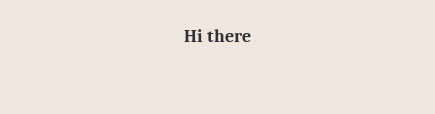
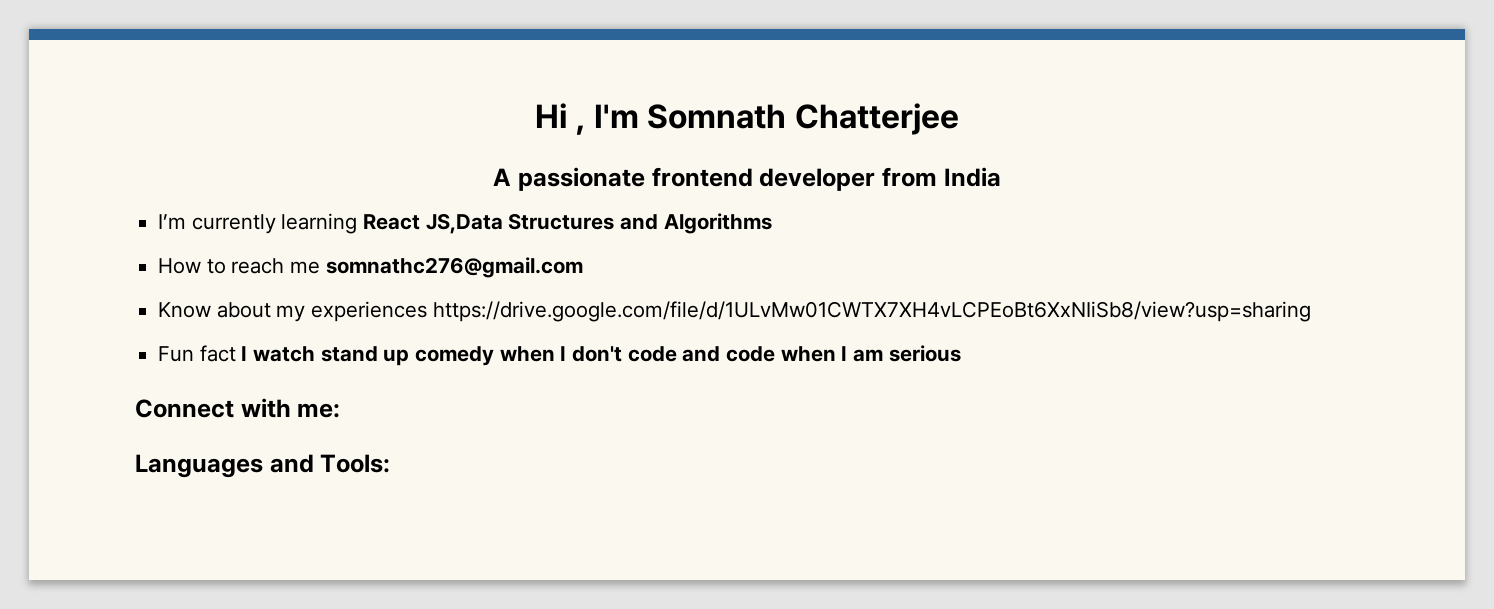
[207,29,252,42] there -> [575,103,960,135] [493,167,1001,191] [158,213,772,234] [158,257,583,278] [158,301,1311,322] [158,345,961,366] [135,398,341,418] [135,454,391,478] , I'm Somnath Chatterjee // A passionate frontend developer from India // I’m currently learning React JS,Data Structures and Algorithms // How to reach me somnathc276@gmail.com // Know about my experiences https://drive.google.com/file/d/1ULvMw01CWTX7XH4vLCPEoBt6XxNIiSb8/view?usp=sharing // Fun fact I watch stand up comedy when I don't code and code when I am serious // Connect with me: // Languages and Tools:

